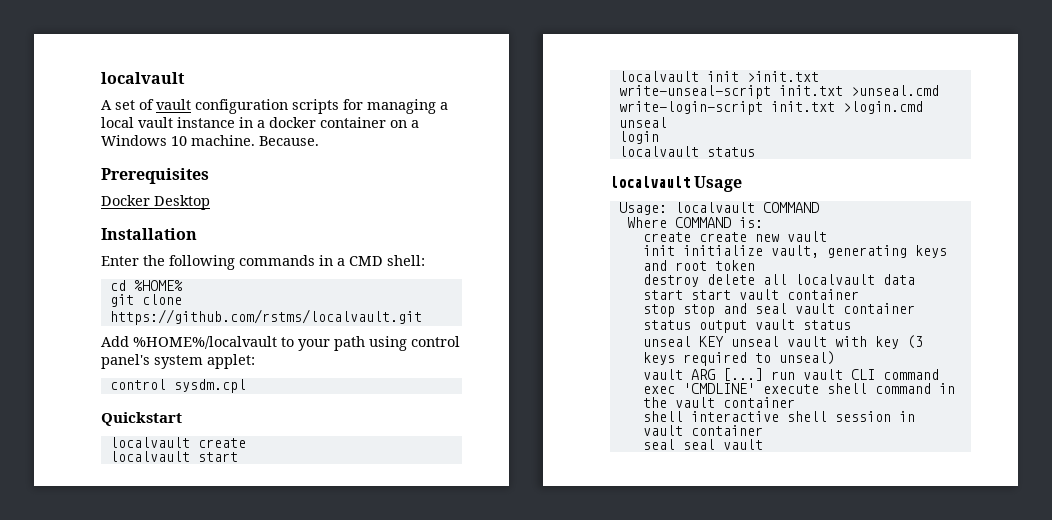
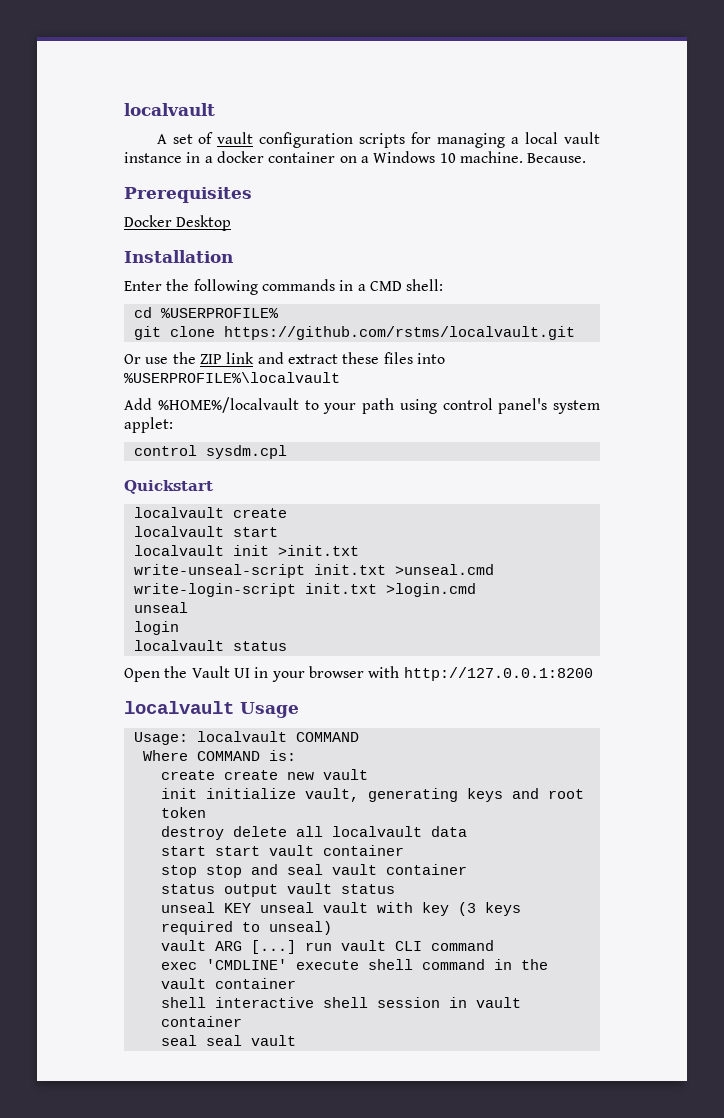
[133,280,183,291] %HOME% -> [160,308,279,318] %USERPROFILE%
(422, 317) none -> [124,352,445,364] [124,372,340,383] // Or use the ZIP link and extract these files into %USERPROFILE%\localvault
(755, 152) none -> [124,666,593,682] // Open the Vault UI in your browser with http://127.0.0.1:8200

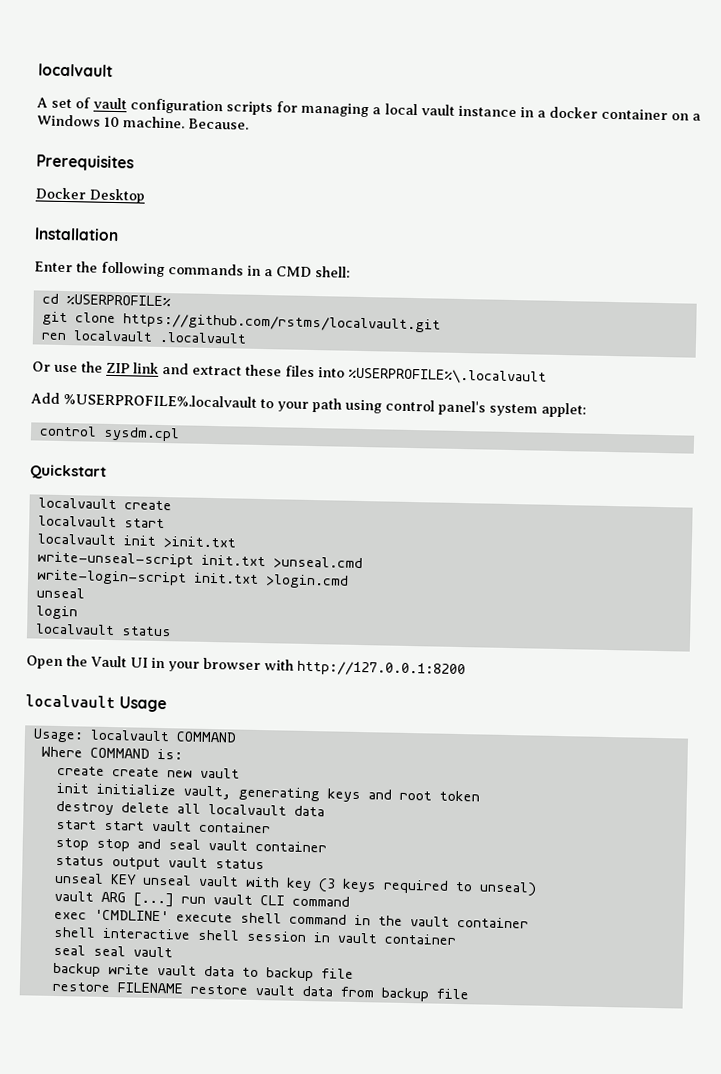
(575, 333) none -> [40,330,247,344] // ren localvault .localvault
[124,372,340,383] %USERPROFILE%\localvault -> [348,367,547,385] %USERPROFILE%\.localvault
[157,397,299,413] %HOME%/localvault -> [63,393,257,408] %USERPROFILE%.localvault
(296, 1040) none -> [52,962,354,982] [51,981,469,1002] // backup write vault data to backup file // restore FILENAME restore vault data from backup file

